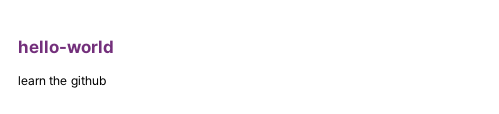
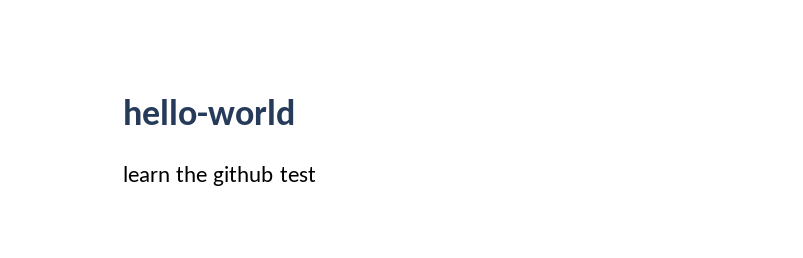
(106, 81) none -> [279,167,316,182] test

